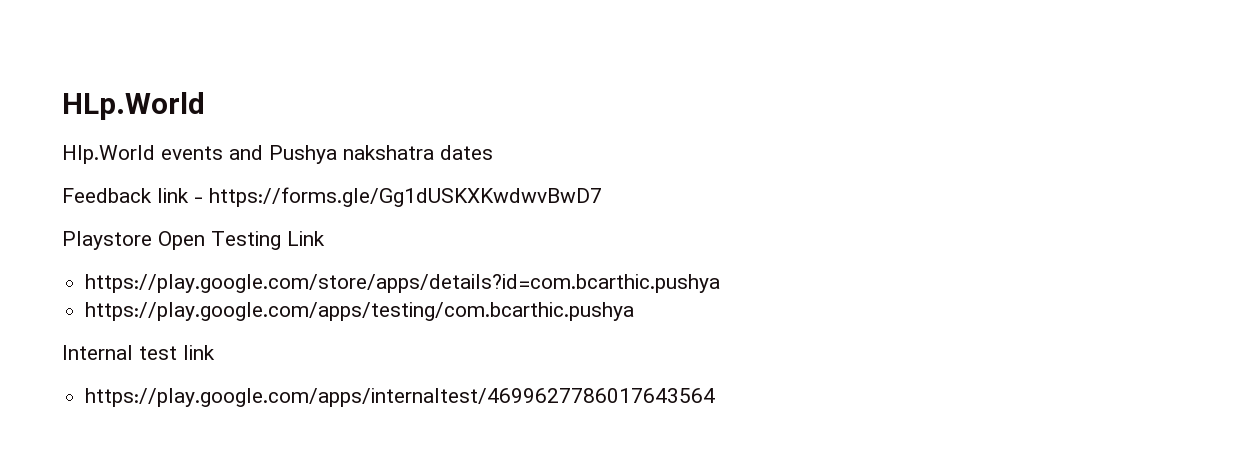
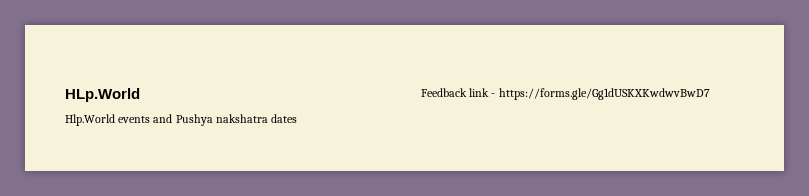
[62,231,325,250] [85,274,721,293] [85,302,635,321] [62,345,215,360] [85,388,716,407] // Playstore Open Testing Link // https://play.google.com/store/apps/details?id=com.bcarthic.pushya // https://play.google.com/apps/testing/com.bcarthic.pushya // Internal test link // https://play.google.com/apps/internaltest/4699627786017643564 -> (710, 94) none

